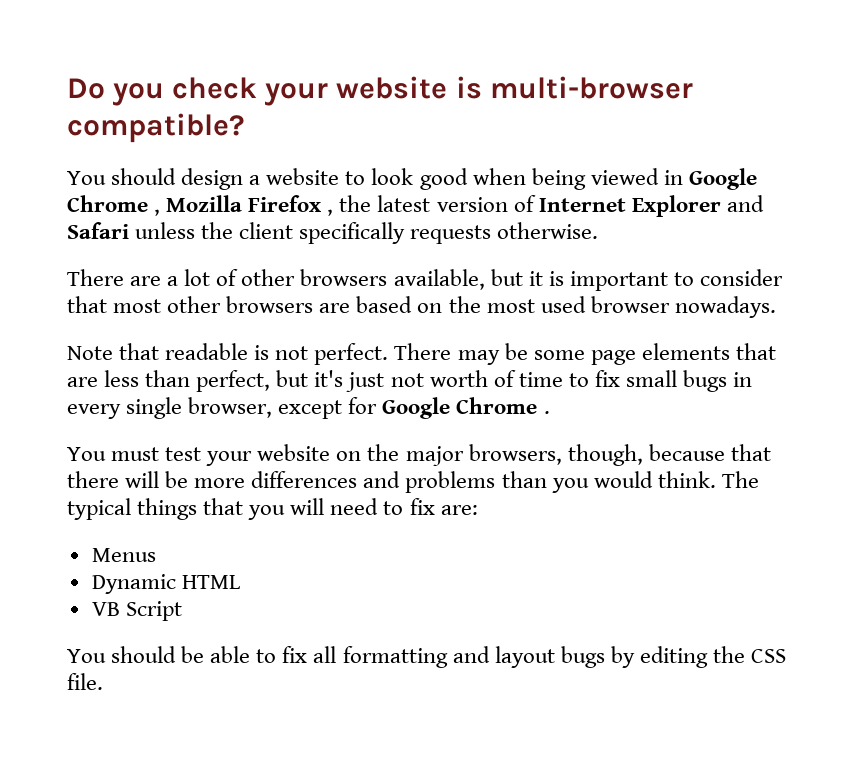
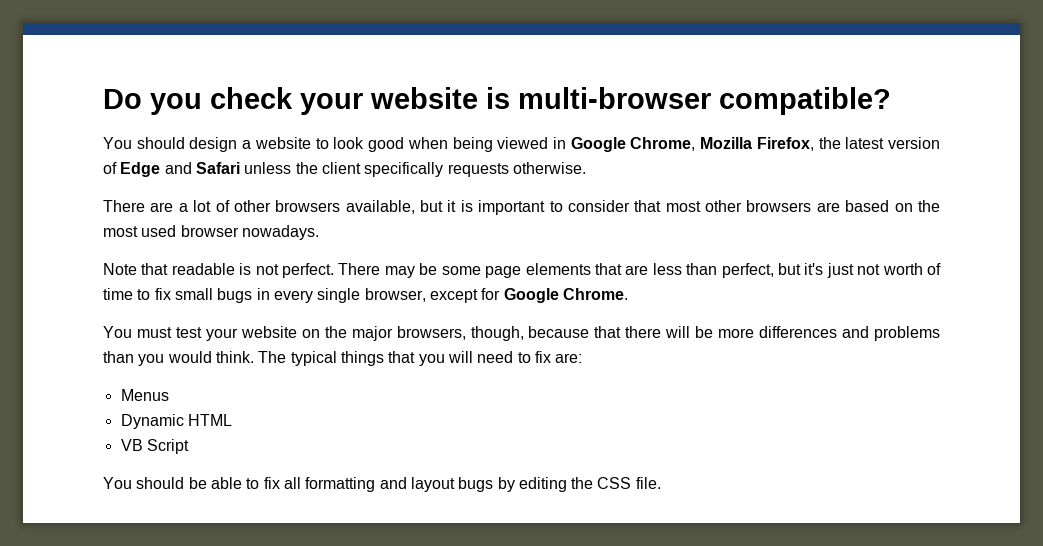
[67,195,334,216] Chrome , Mozilla Firefox , -> [630,137,814,151] Chrome, Mozilla Firefox,
[538,195,721,217] Internet Explorer -> [120,162,161,177] Edge
[456,397,550,414] Chrome . -> [562,288,628,300] Chrome.

